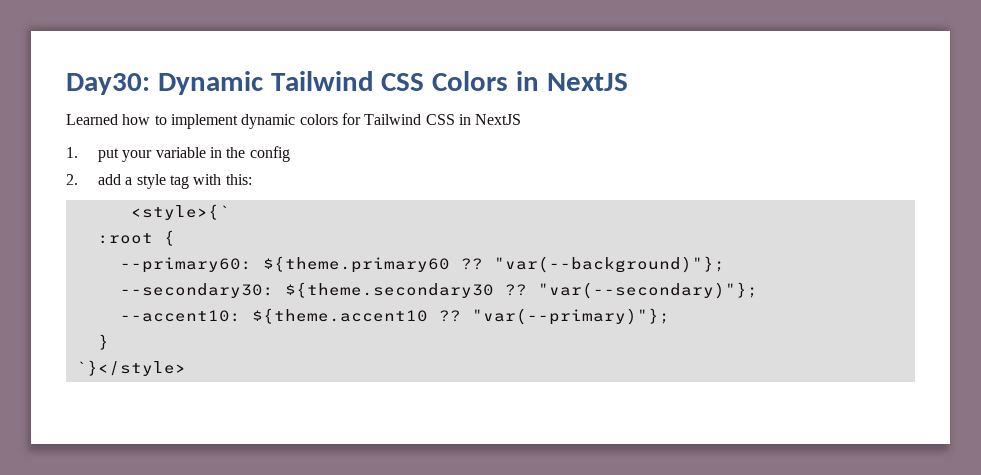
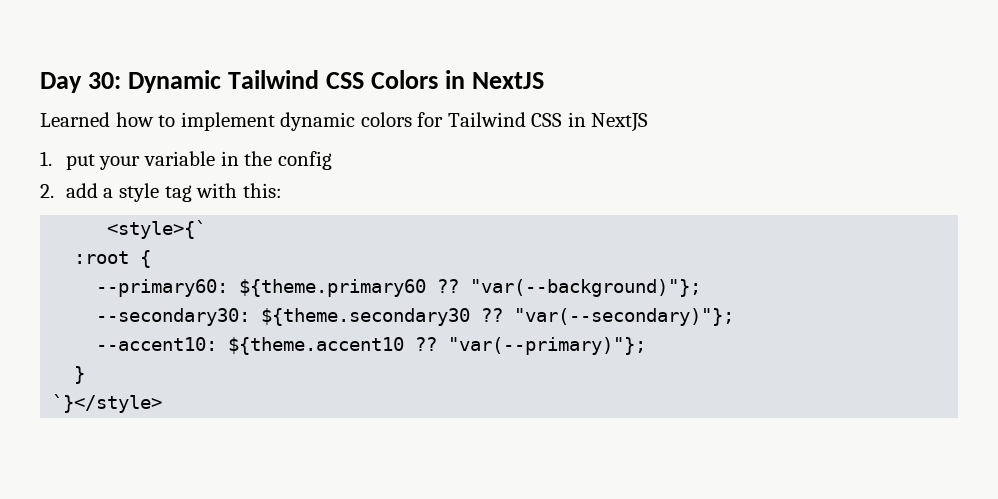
[66,73,150,95] Day30: -> [40,72,122,93] Day 30:

